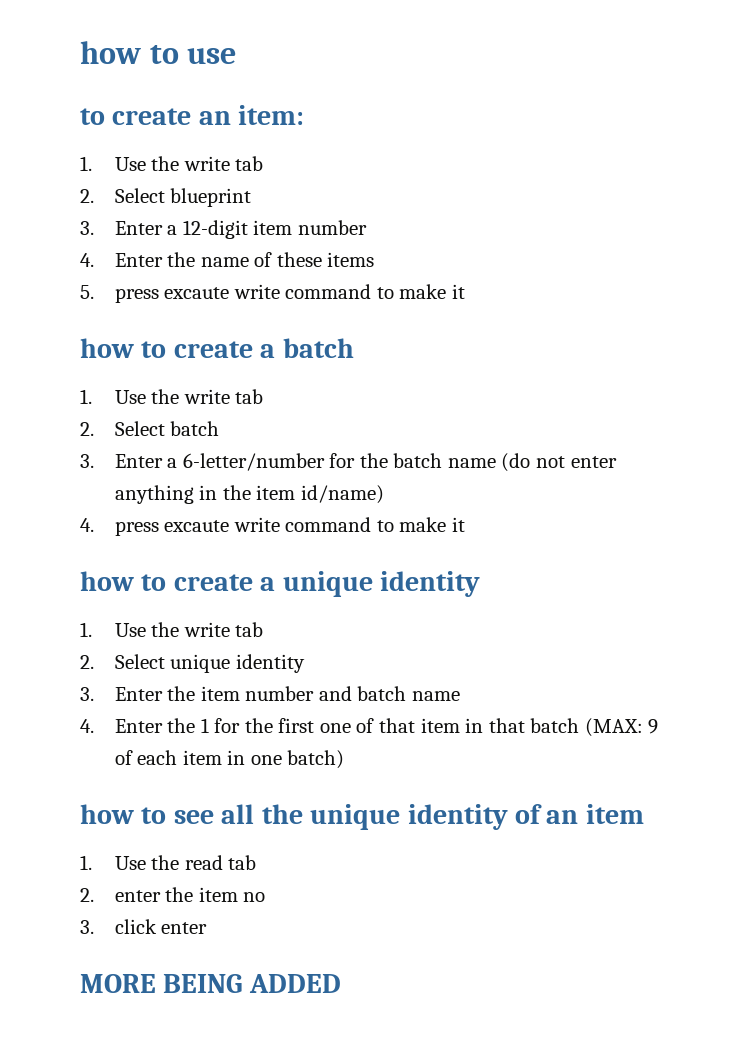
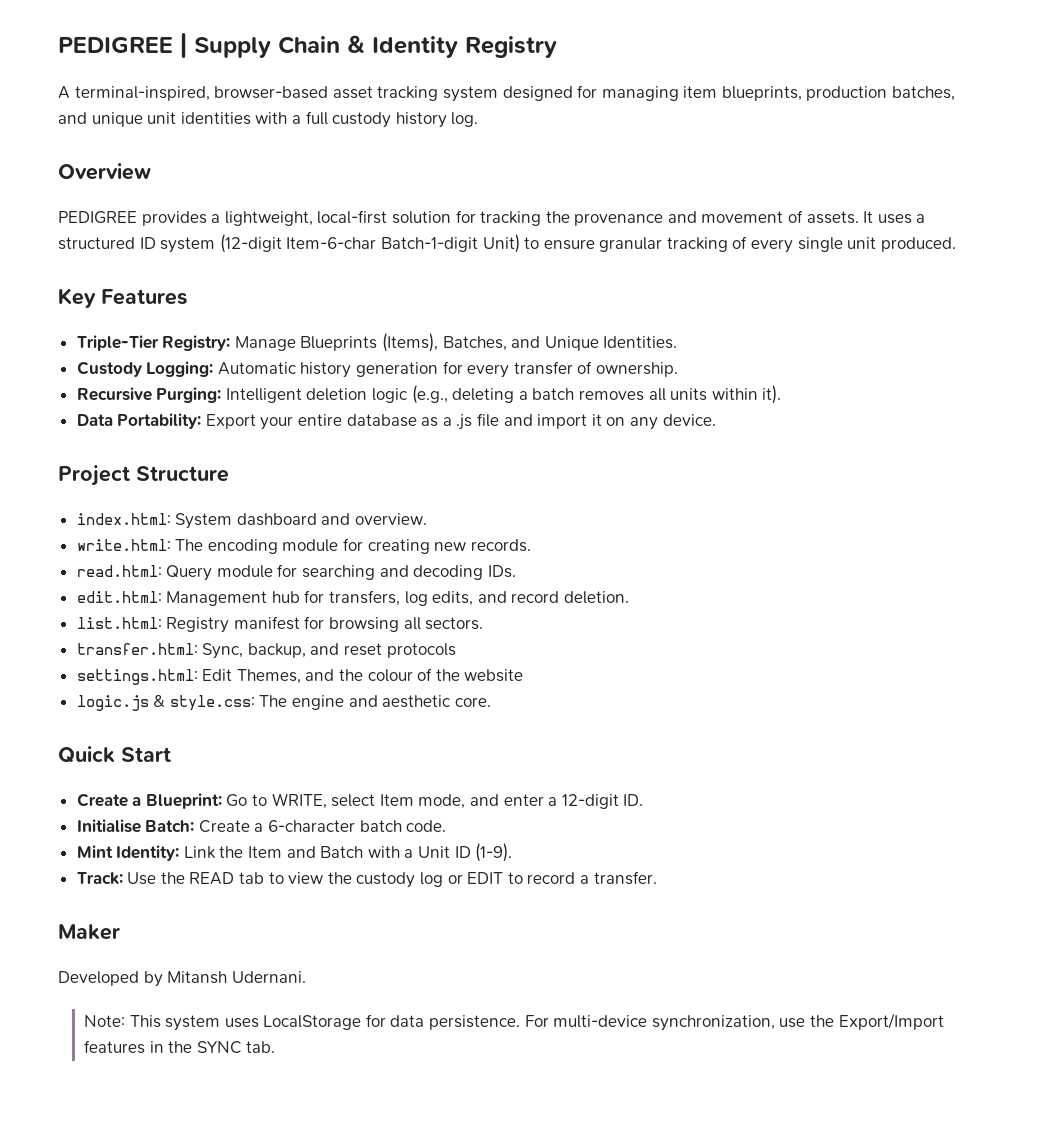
[80,41,237,64] [80,105,305,125] [80,156,264,171] [80,188,252,207] [80,220,367,239] [80,252,375,267] [80,284,465,303] [80,338,354,358] [80,389,264,404] [80,421,220,436] [80,453,617,472] [114,485,384,504] [80,517,465,536] [80,571,481,597] [80,622,264,637] [80,654,305,673] [80,686,460,701] [80,718,659,737] [114,750,345,769] [80,804,644,830] [80,855,257,870] [80,887,266,902] [80,919,208,934] [80,974,341,993] how to use // to create an item: // 1. Use the write tab // 2. Select blueprint // 3. Enter a 12-digit item number // 4. Enter the name of these items // 5. press excaute write command to make it // how to create a batch // 1. Use the write tab // 2. Select batch // 3. Enter a 6-letter/number for the batch name (do not enter anything in the item id/name) // 4. press excaute write command to make it // how to create a unique identity // 1. Use the write tab // 2. Select unique identity // 3. Enter the item number and batch name // 4. Enter the 1 for the first one of that item in that batch (MAX: 9 of each item in one batch) // how to see all the unique identity of an item // 1. Use the read tab // 2. enter the item no // 3. click enter // MORE BEING ADDED -> [58,33,557,58] [58,85,956,102] [58,111,479,128] [58,163,151,180] [58,210,926,226] [58,234,956,253] [58,288,187,308] [76,333,678,352] [76,361,679,378] [76,385,782,404] [76,413,716,430] [58,465,229,486] [76,513,428,529] [76,538,531,554] [76,564,516,581] [76,590,630,606] [76,616,484,633] [76,643,456,659] [76,668,524,685] [76,694,491,711] [58,746,171,763] [76,793,644,809] [76,819,447,833] [76,843,513,862] [76,871,657,888] [58,924,120,940] [58,971,306,987] [83,1013,944,1031] [83,1040,276,1054] PEDIGREE | Supply Chain & Identity Registry // A terminal-inspired, browser-based asset tracking system designed for managing item blueprints, production batches, and unique unit identities with a full custody history log. // Overview // PEDIGREE provides a lightweight, local-first solution for tracking the provenance and movement of assets. It uses a structured ID system (12-digit Item-6-char Batch-1-digit Unit) to ensure granular tracking of every single unit produced. // Key Features // Triple-Tier Registry: Manage Blueprints (Items), Batches, and Unique Identities. // Custody Logging: Automatic history generation for every transfer of ownership. // Recursive Purging: Intelligent deletion logic (e.g., deleting a batch removes all units within it). // Data Portability: Export your entire database as a .js file and import it on any device. // Project Structure // index.html: System dashboard and overview. // write.html: The encoding module for creating new records. // read.html: Query module for searching and decoding IDs. // edit.html: Management hub for transfers, log edits, and record deletion. // list.html: Registry manifest for browsing all sectors. // transfer.html: Sync, backup, and reset protocols // settings.html: Edit Themes, and the colour of the website // logic.js & style.css: The engine and aesthetic core. // Quick Start // Create a Blueprint: Go to WRITE, select Item mode, and enter a 12-digit ID. // Initialise Batch: Create a 6-character batch code. // Mint Identity: Link the Item and Batch with a Unit ID (1-9). // Track: Use the READ tab to view the custody log or EDIT to record a transfer. // Maker // Developed by Mitansh Udernani. // Note: This system uses LocalStorage for data persistence. For multi-device synchronization, use the Export/Import features in the SYNC tab.

